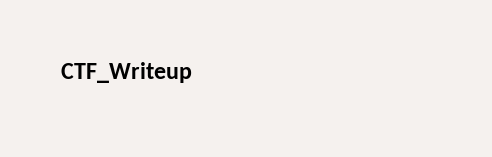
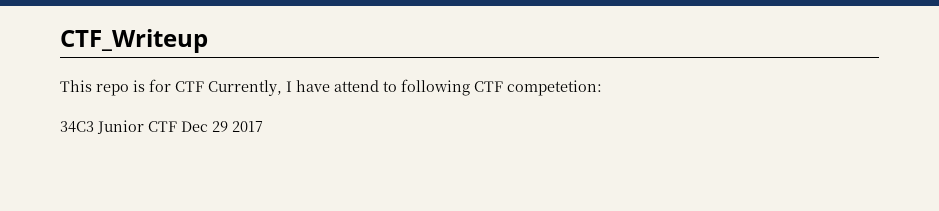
(192, 72) none -> [60,79,602,96] [60,120,263,134] // This repo is for CTF Currently, I have attend to following CTF competetion: // 34C3 Junior CTF Dec 29 2017

